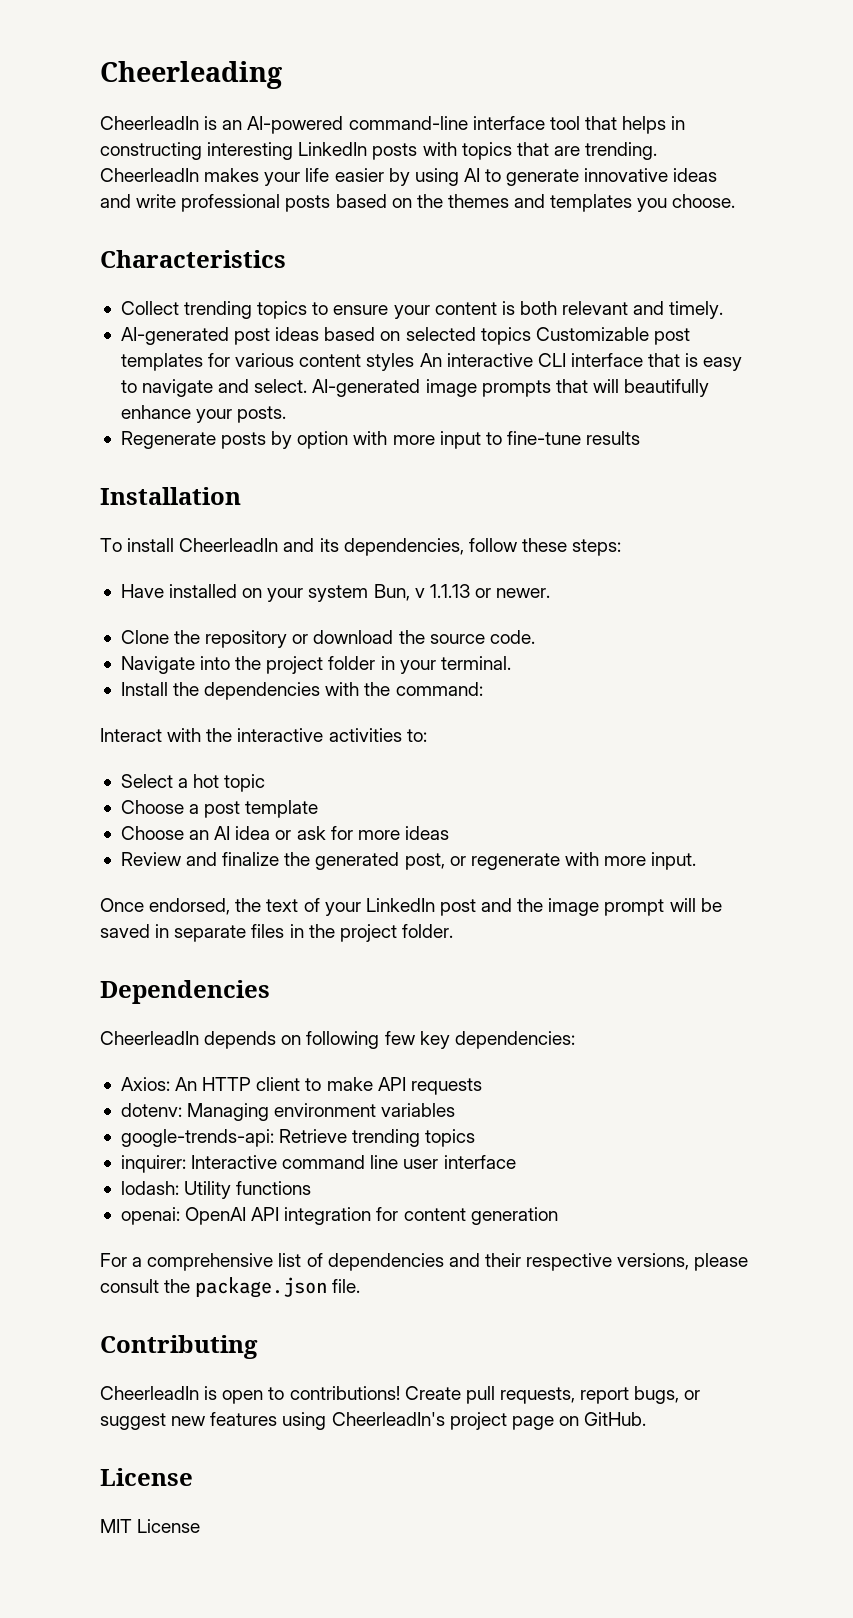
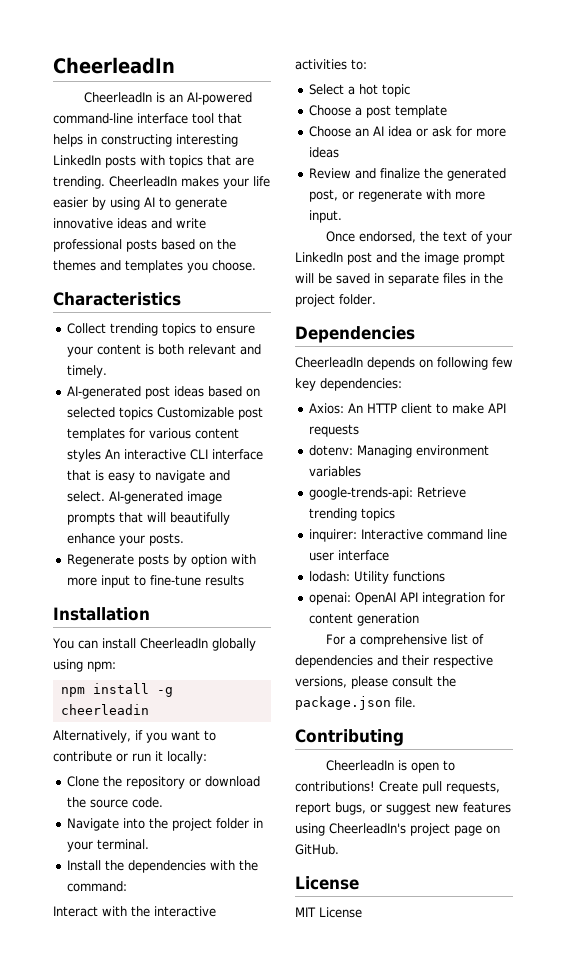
[100,61,282,89] Cheerleading -> [53,57,175,74] CheerleadIn
[100,538,622,556] [120,584,551,602] To install CheerleadIn and its dependencies, follow these steps: // Have installed on your system Bun, v 1.1.13 or newer. -> [52,638,256,651] [53,659,116,672] [60,683,173,697] [60,704,149,715] [53,730,216,743] [53,751,207,764] You can install CheerleadIn globally using npm: // npm install -g cheerleadin // Alternatively, if you want to contribute or run it locally:

